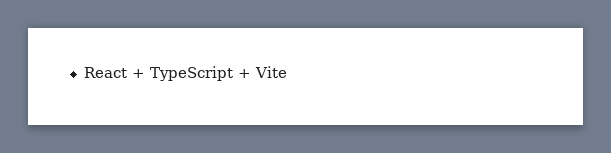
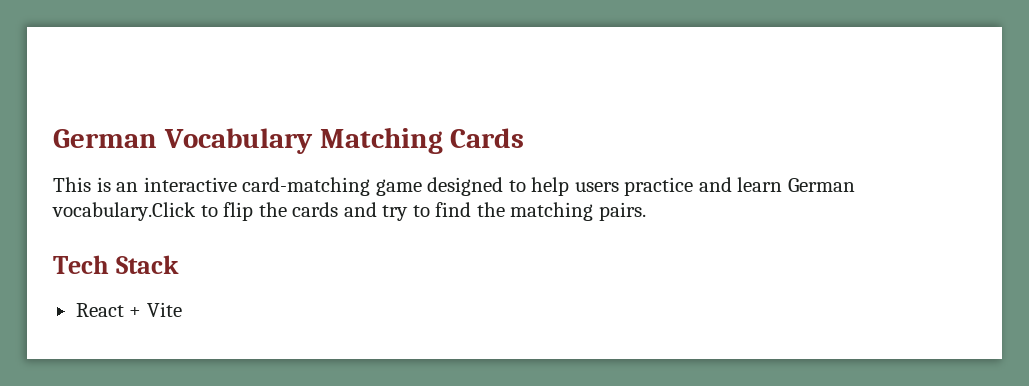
[83,66,233,81] React + TypeScript -> [53,127,525,154] [53,177,855,196] [52,202,646,221] [53,255,179,274] [75,303,124,317] German Vocabulary Matching Cards // This is an interactive card-matching game designed to help users practice and learn German vocabulary.Click to flip the cards and try to find the matching pairs. // Tech Stack // React

